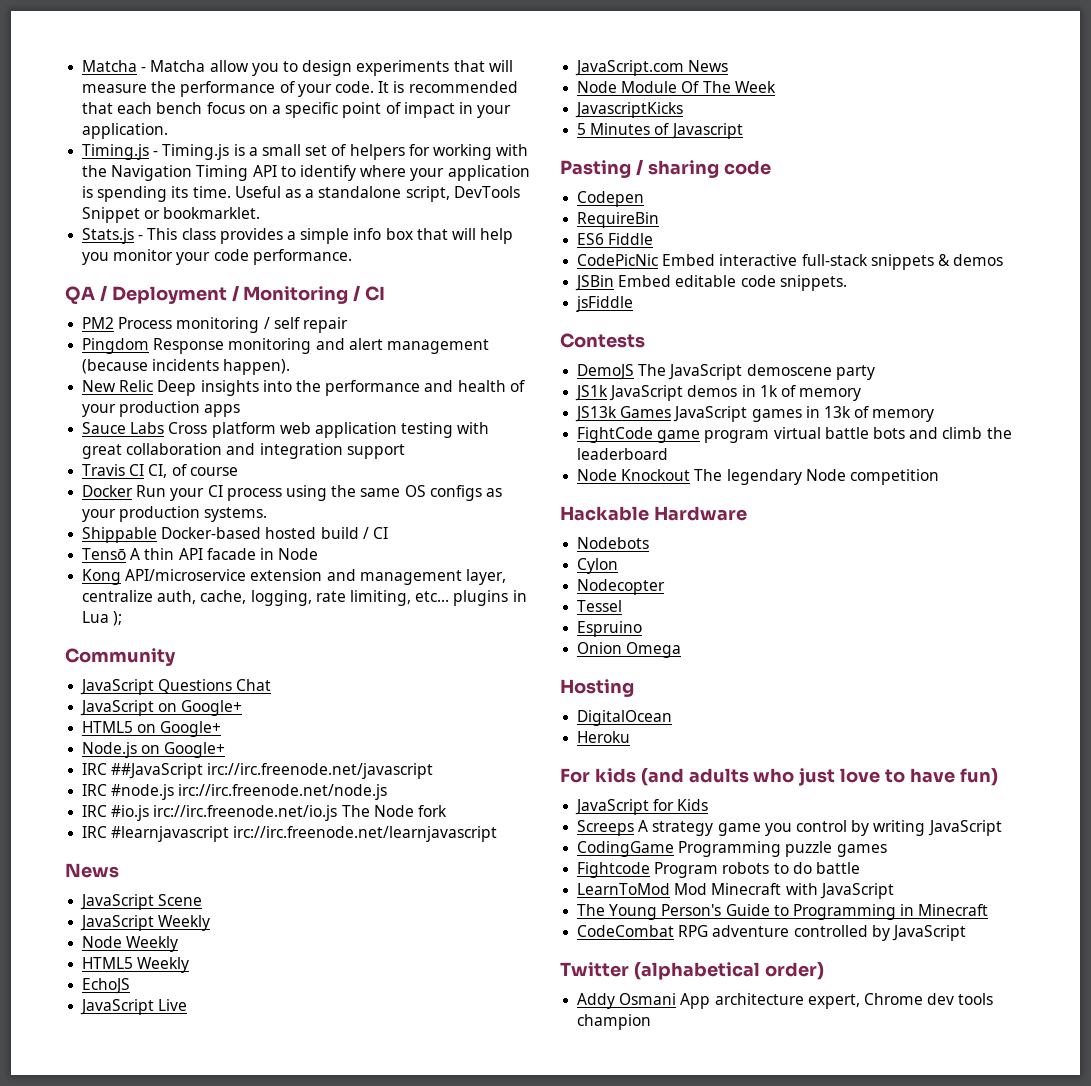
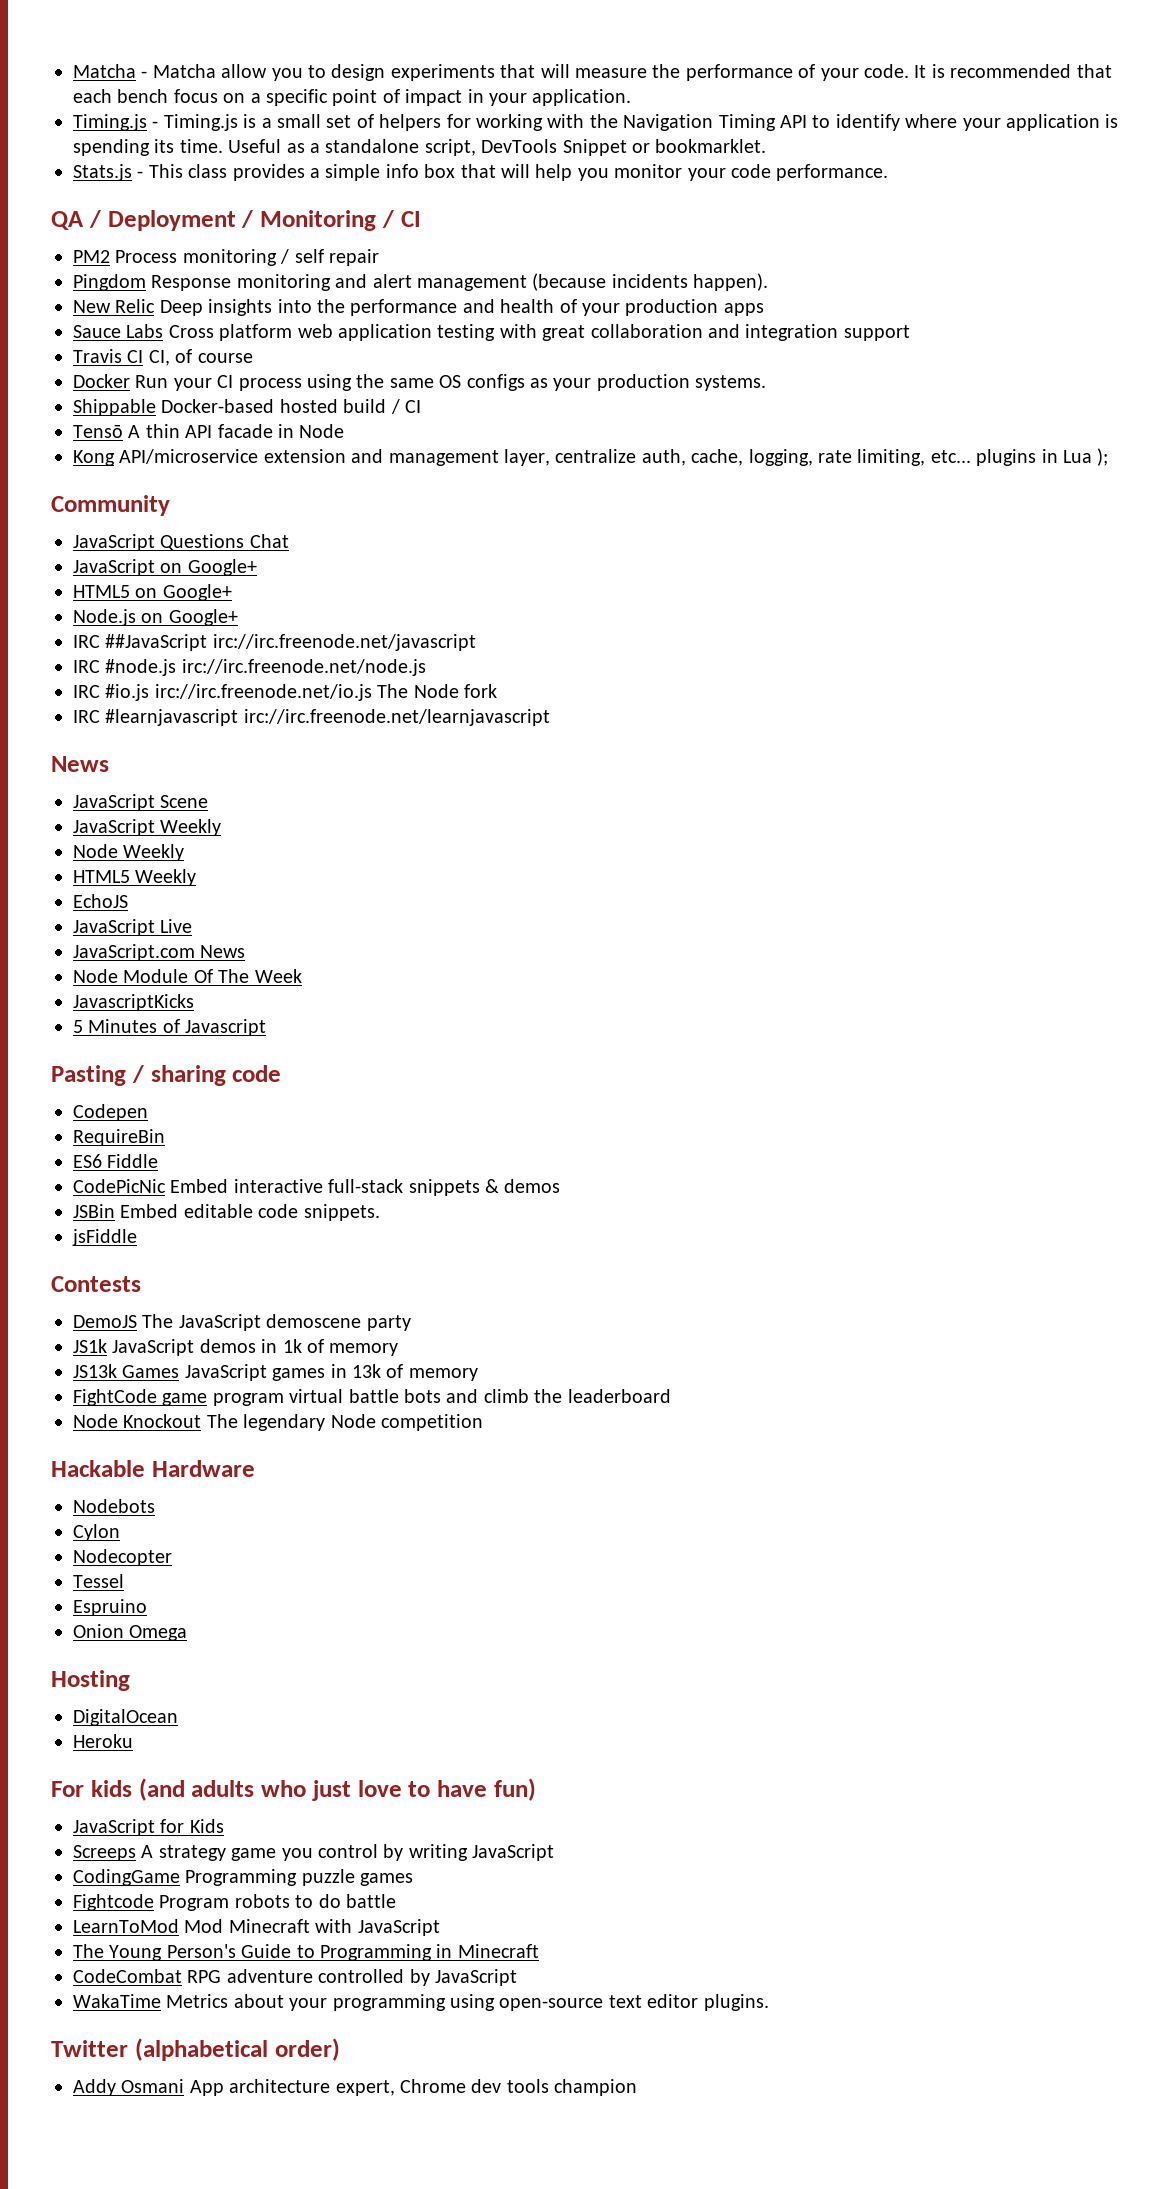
(966, 933) none -> [73,1994,769,2011] // WakaTime Metrics about your programming using open-source text editor plugins.

